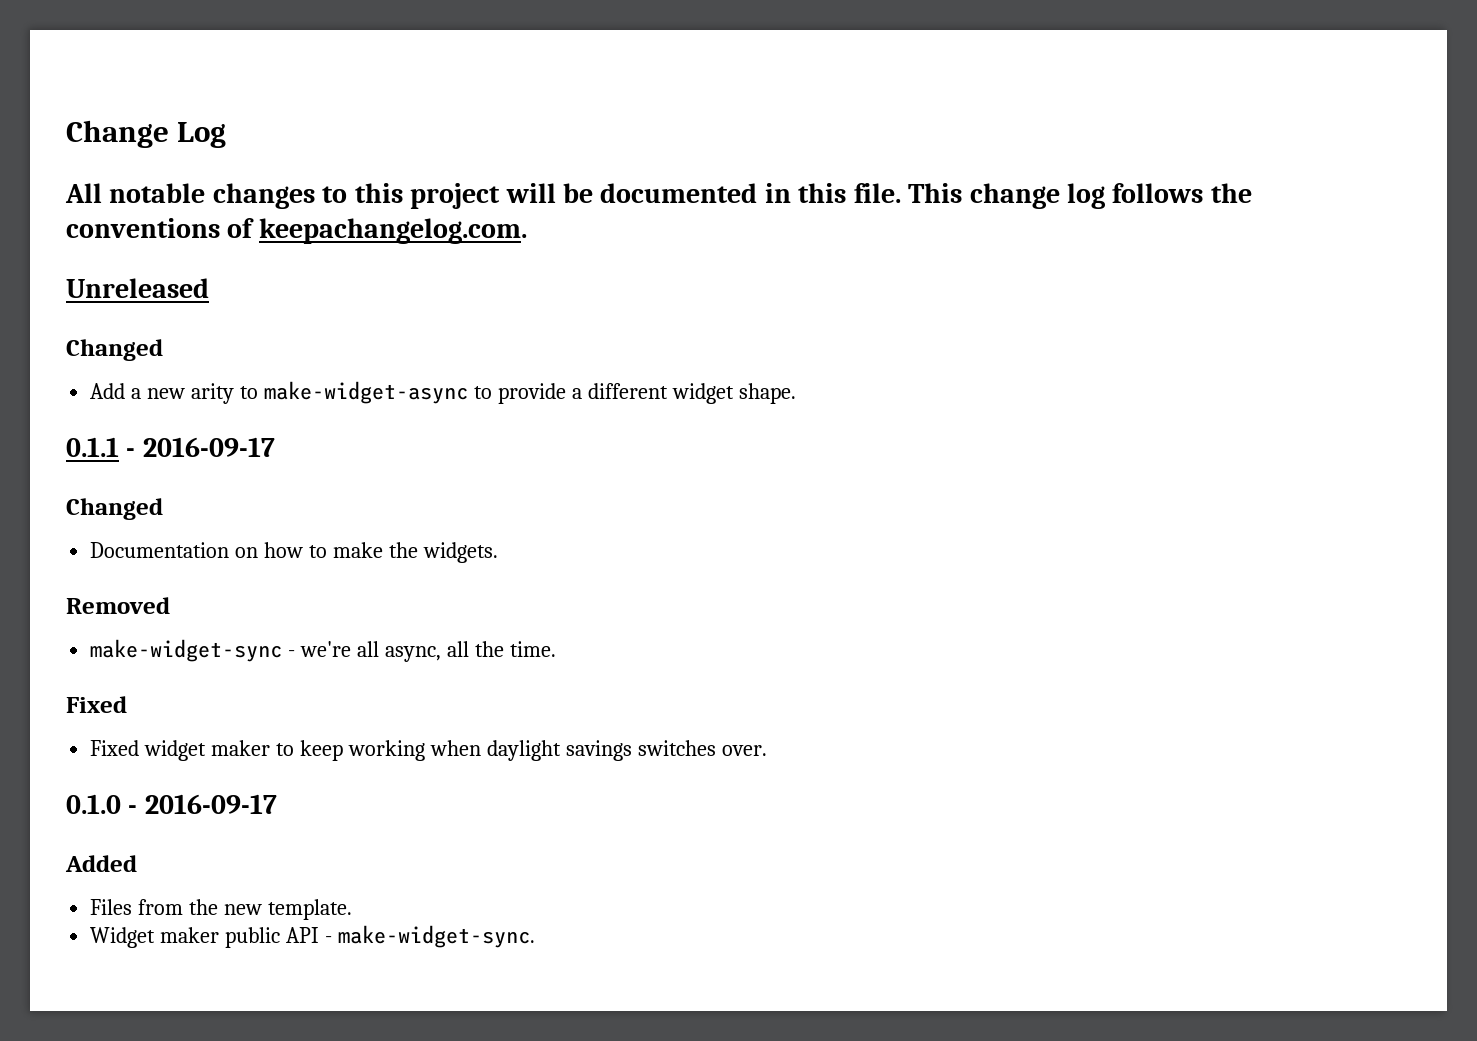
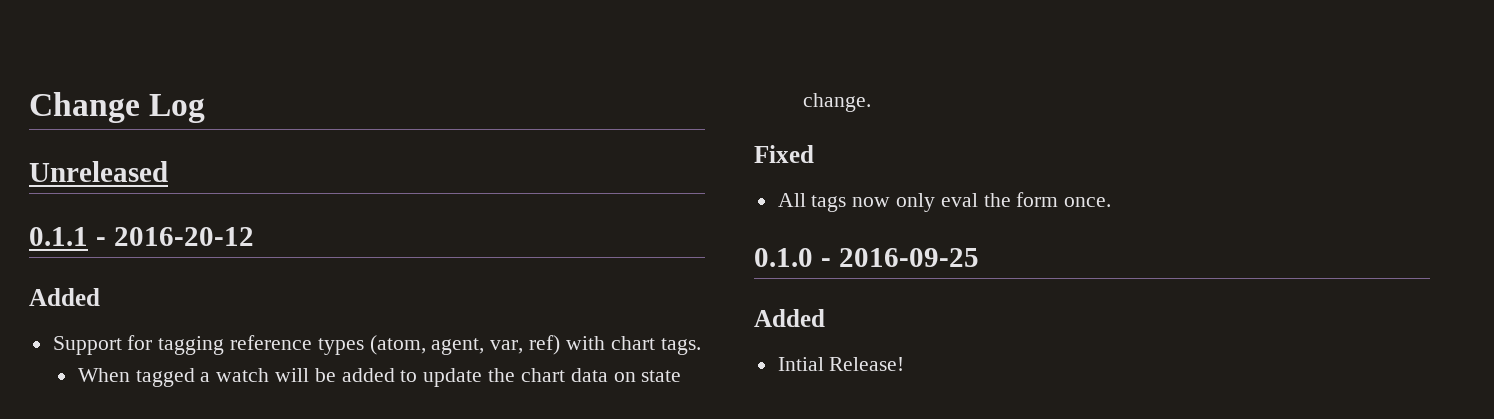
[65,183,1252,209] [66,218,527,244] [66,278,209,298] [66,339,163,361] [90,381,796,404] [66,437,275,457] [66,498,163,520] [90,542,498,563] [66,597,170,614] [90,639,556,662] [66,696,127,713] [90,740,767,761] All notable changes to this project will be documented in this file. This change log follows the conventions of keepachangelog.com. // Unreleased // Changed // Add a new arity to make-widget-async to provide a different widget shape. // 0.1.1 - 2016-09-17 // Changed // Documentation on how to make the widgets. // Removed // make-widget-sync - we're all async, all the time. // Fixed // Fixed widget maker to keep working when daylight savings switches over. -> [29,161,168,182] [29,227,254,246] [29,288,100,306] [52,335,701,355] [77,368,682,387] [802,93,871,112] [754,145,814,163] [777,192,1112,212] Unreleased // 0.1.1 - 2016-20-12 // Added // Support for tagging reference types (atom, agent, var, ref) with chart tags. // When tagged a watch will be added to update the chart data on state change. // Fixed // All tags now only eval the form once.
[144,794,277,814] [65,855,137,872] [90,899,352,920] [90,925,535,948] 2016-09-17 // Added // Files from the new template. // Widget maker public API - make-widget-sync. -> [838,248,979,267] [754,309,825,327] [777,357,905,371] 2016-09-25 // Added // Intial Release!

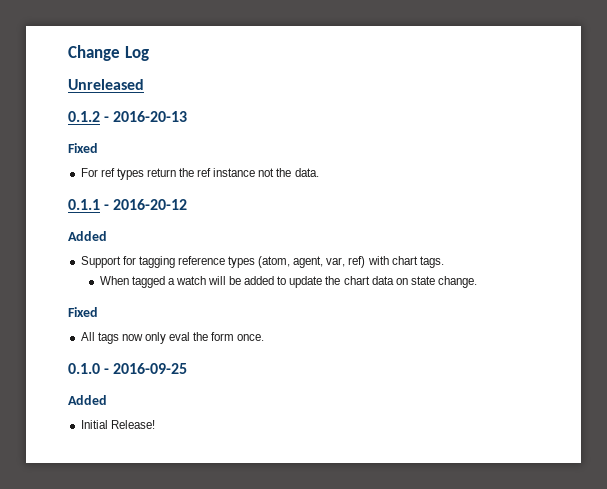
(168, 171) none -> [68,111,188,122] [68,143,98,153] [80,168,319,180] // 0.1.2 - 2016-20-13 // Fixed // For ref types return the ref instance not the data.
[777,357,824,371] Intial -> [80,420,108,429] Initial

